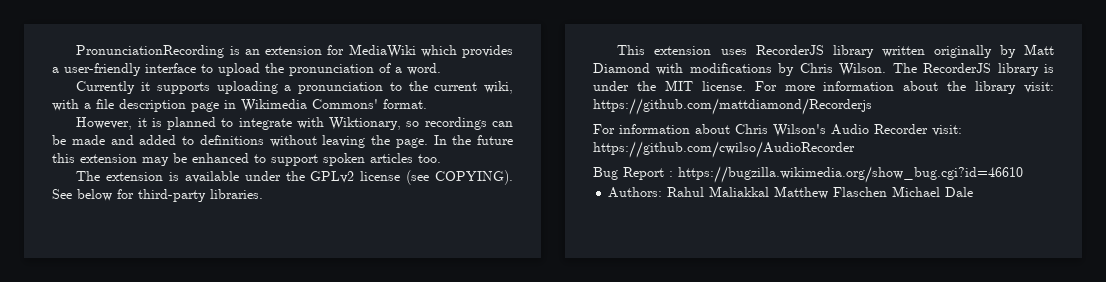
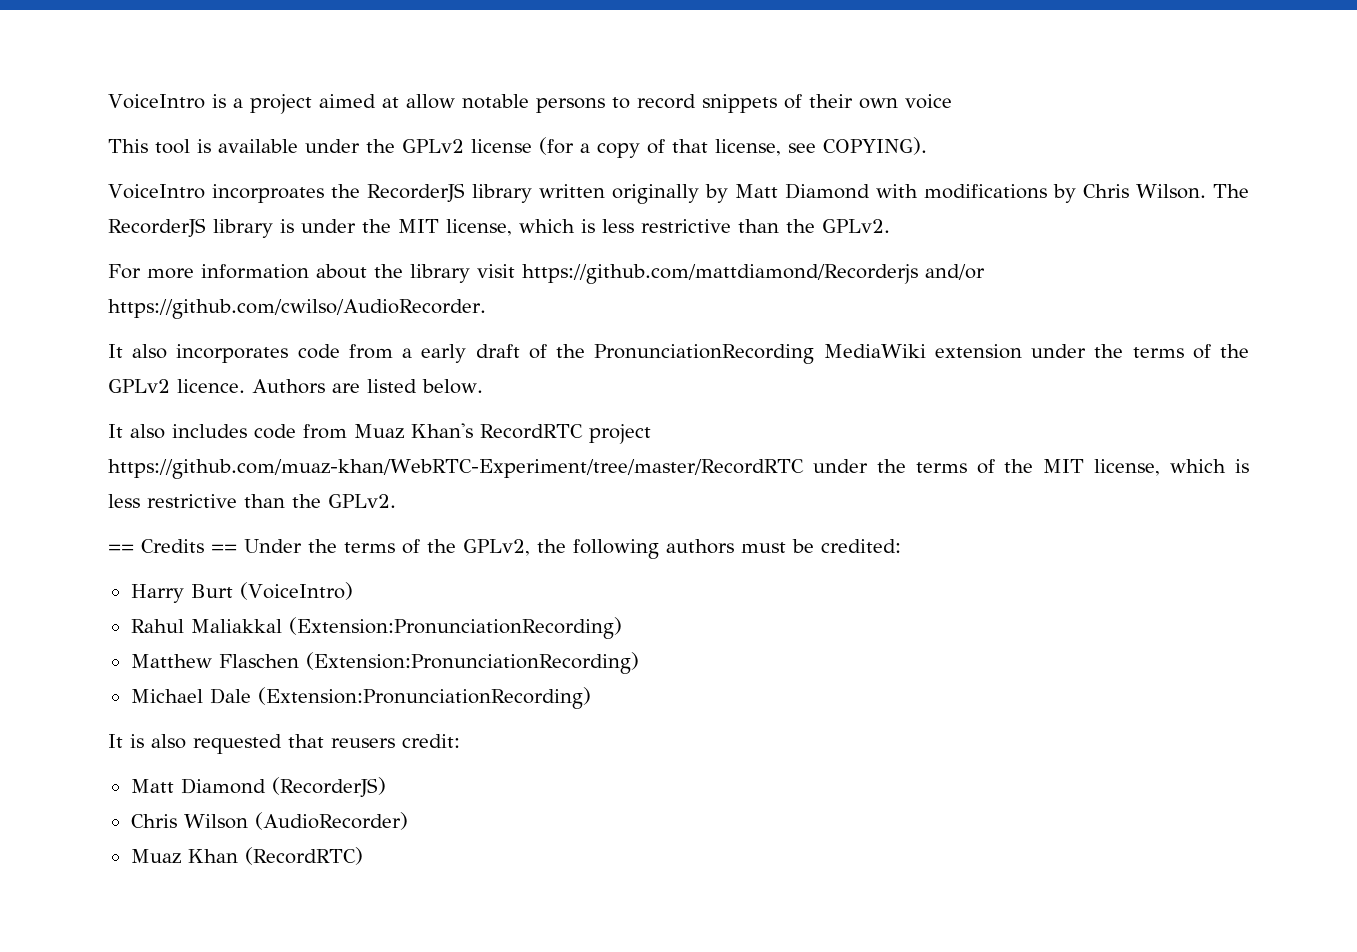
[76,44,513,58] [52,63,441,76] [76,81,513,94] [52,99,427,112] [76,117,513,130] [52,135,513,148] [52,153,441,166] [76,171,164,181] PronunciationRecording is an extension for MediaWiki which provides a user-friendly interface to upload the pronunciation of a word. // Currently it supports uploading a pronunciation to the current wiki, with a file description page in Wikimedia Commons' format. // However, it is planned to integrate with Wiktionary, so recordings can be made and added to definitions without leaving the page. In the future this extension may be enhanced to support spoken articles too. // The extension -> [108,94,952,114] [108,139,190,154] VoiceIntro is a project aimed at allow notable persons to record snippets of their own voice // This tool
[406,170,513,185] [52,189,263,202] [617,45,747,55] (see COPYING). See below for third-party libraries. // This extension uses -> [539,137,927,158] [108,184,360,203] (for a copy of that license, see COPYING). // VoiceIntro incorproates the
[701,81,746,91] license. -> [446,219,890,236] license, which is less restrictive than the GPLv2. //
[1023,82,1054,93] visit: -> [477,264,515,278] visit
[593,124,962,137] [593,141,855,158] [593,166,1023,183] [608,187,663,198] // For information about Chris Wilson's Audio Recorder visit: https://github.com/cwilso/AudioRecorder // Bug Report : https://bugzilla.wikimedia.org/show_bug.cgi?id=46610 // Authors: -> [925,264,985,280] [108,299,486,319] [108,344,1250,364] [108,379,483,394] [108,423,651,444] [108,459,1249,479] [108,494,396,508] [108,539,901,559] [130,582,353,603] and/or https://github.com/cwilso/AudioRecorder. // It also incorporates code from a early draft of the PronunciationRecording MediaWiki extension under the terms of the GPLv2 licence. Authors are listed below. // It also includes code from Muaz Khan's RecordRTC project https://github.com/muaz-khan/WebRTC-Experiment/tree/master/RecordRTC under the terms of the MIT license, which is less restrictive than the GPLv2. // == Credits == Under the terms of the GPLv2, the following authors must be credited: // Harry Burt (VoiceIntro) //
(770, 191) none -> [288,617,622,639] (Extension:PronunciationRecording) //
(888, 192) none -> [305,652,639,674] (Extension:PronunciationRecording) //
(974, 192) none -> [257,687,591,709] [108,734,460,754] [130,777,386,798] [130,812,408,830] [130,847,363,865] (Extension:PronunciationRecording) // It is also requested that reusers credit: // Matt Diamond (RecorderJS) // Chris Wilson (AudioRecorder) // Muaz Khan (RecordRTC)

